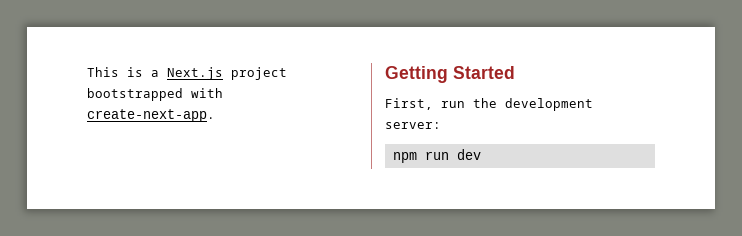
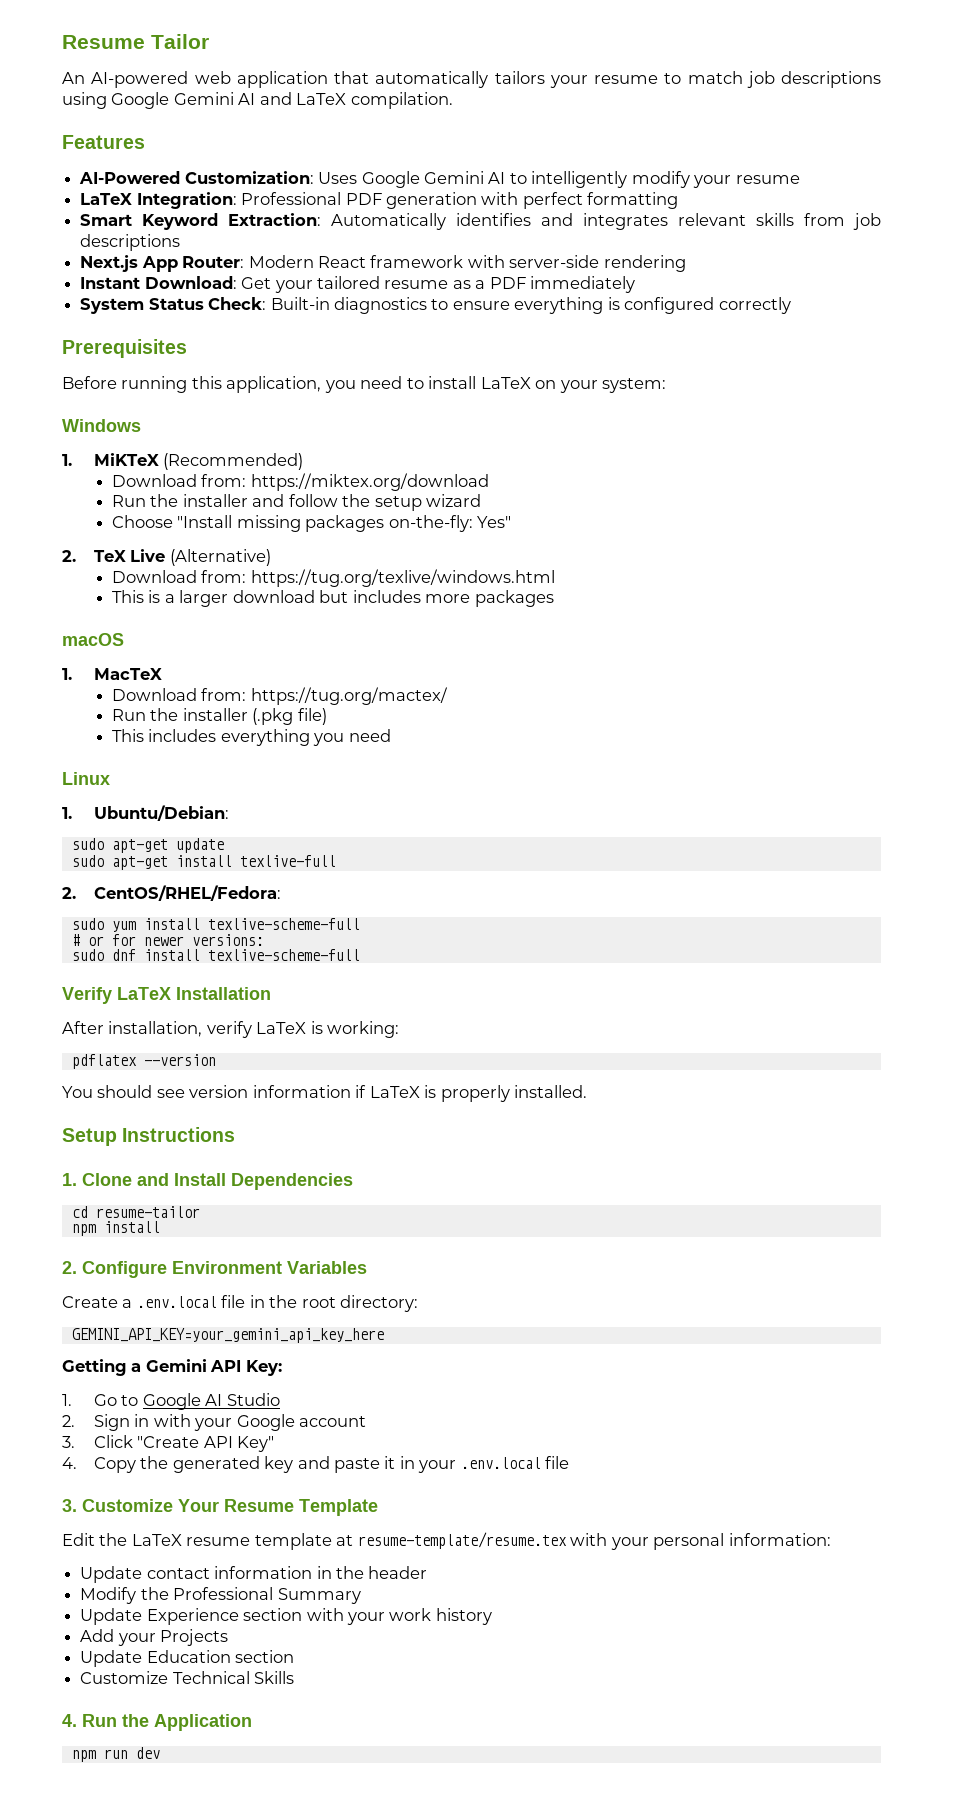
[87,67,287,80] [87,88,223,101] [87,109,215,122] [385,66,515,83] [385,98,593,111] [385,122,441,129] This is a Next.js project bootstrapped with create-next-app. // Getting Started // First, run the development server: -> [62,34,209,49] [62,71,881,88] [62,92,453,109] [62,135,145,149] [79,171,800,188] [80,192,679,209] [80,213,882,230] [80,234,181,251] [80,255,686,272] [80,276,636,293] [80,297,791,314] [62,339,187,358] [62,376,667,393] [62,419,141,432] [62,453,304,470] [111,473,489,491] [111,494,482,511] [111,515,512,532] [62,549,271,566] [111,569,555,587] [111,590,554,607] [62,633,124,646] [62,668,162,680] [111,687,448,705] [111,708,327,725] [111,729,391,746] [62,772,110,785] [62,805,229,821] [71,838,224,853] [71,855,336,870] [62,885,281,901] [71,918,360,932] [71,934,264,946] [71,949,360,961] [62,987,271,1004] [62,1021,400,1038] [71,1054,216,1069] [62,1085,588,1102] [62,1127,236,1146] [62,1173,353,1190] [71,1206,200,1218] [71,1221,160,1236] [62,1261,367,1278] [62,1295,419,1312] [71,1328,384,1343] [62,1359,282,1376] [62,1393,280,1410] [62,1414,366,1431] [62,1435,275,1452] [62,1456,570,1473] [62,1499,378,1516] [62,1532,831,1550] [80,1566,428,1583] [80,1587,361,1604] [80,1608,492,1625] [80,1629,229,1646] [80,1650,295,1667] [80,1671,295,1684] [62,1714,252,1731] Resume Tailor // An AI-powered web application that automatically tailors your resume to match job descriptions using Google Gemini AI and LaTeX compilation. // Features // AI-Powered Customization: Uses Google Gemini AI to intelligently modify your resume // LaTeX Integration: Professional PDF generation with perfect formatting // Smart Keyword Extraction: Automatically identifies and integrates relevant skills from job descriptions // Next.js App Router: Modern React framework with server-side rendering // Instant Download: Get your tailored resume as a PDF immediately // System Status Check: Built-in diagnostics to ensure everything is configured correctly // Prerequisites // Before running this application, you need to install LaTeX on your system: // Windows // 1. MiKTeX (Recommended) // Download from: https://miktex.org/download // Run the installer and follow the setup wizard // Choose "Install missing packages on-the-fly: Yes" // 2. TeX Live (Alternative) // Download from: https://tug.org/texlive/windows.html // This is a larger download but includes more packages // macOS // 1. MacTeX // Download from: https://tug.org/mactex/ // Run the installer (.pkg file) // This includes everything you need // Linux // 1. Ubuntu/Debian: // sudo apt-get update // sudo apt-get install texlive-full // 2. CentOS/RHEL/Fedora: // sudo yum install texlive-scheme-full // # or for newer versions: // sudo dnf install texlive-scheme-full // Verify LaTeX Installation // After installation, verify LaTeX is working: // pdflatex --version // You should see version information if LaTeX is properly installed. // Setup Instructions // 1. Clone and Install Dependencies // cd resume-tailor // npm install // 2. Configure Environment Variables // Create a .env.local file in the root directory: // GEMINI_API_KEY=your_gemini_api_key_here // Getting a Gemini API Key: // 1. Go to Google AI Studio // 2. Sign in with your Google account // 3. Click "Create API Key" // 4. Copy the generated key and paste it in your .env.local file // 3. Customize Your Resume Template // Edit the LaTeX resume template at resume-template/resume.tex with your personal information: // Update contact information in the header // Modify the Professional Summary // Update Experience section with your work history // Add your Projects // Update Education section // Customize Technical Skills // 4. Run the Application

